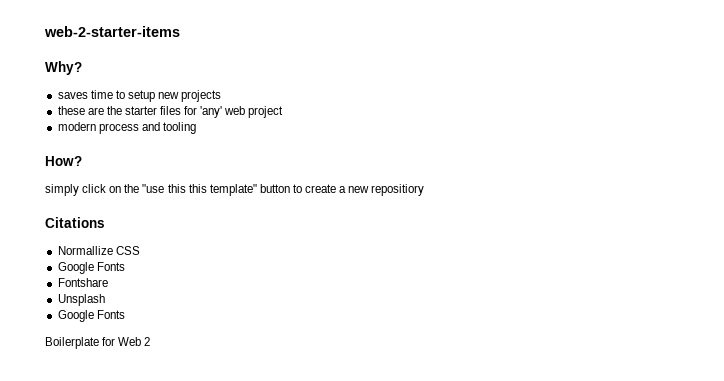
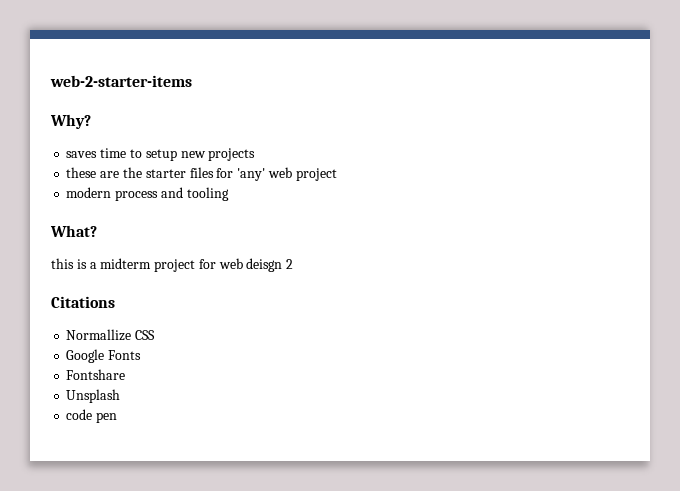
[45,156,82,166] [45,184,425,196] How? // simply click on the "use this this template" button to create a new repositiory -> [50,225,97,237] [51,258,294,272] What? // this is a midterm project for web deisgn 2
[57,310,125,322] [45,337,151,349] Google Fonts // Boilerplate for Web 2 -> [66,409,118,423] code pen

